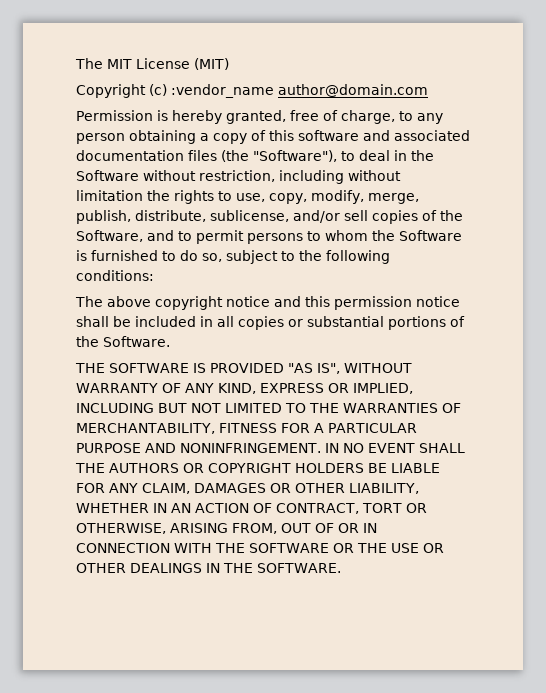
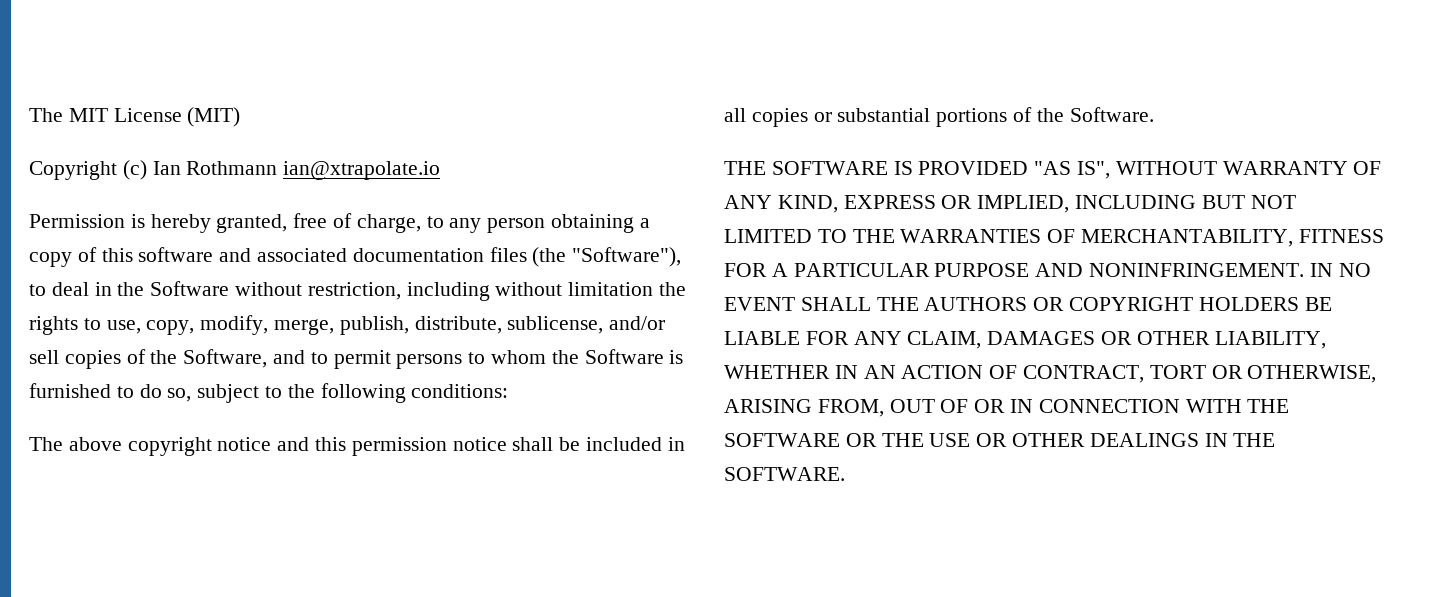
[171,84,428,98] :vendor_name author@domain.com -> [152,161,441,180] Ian Rothmann ian@xtrapolate.io

